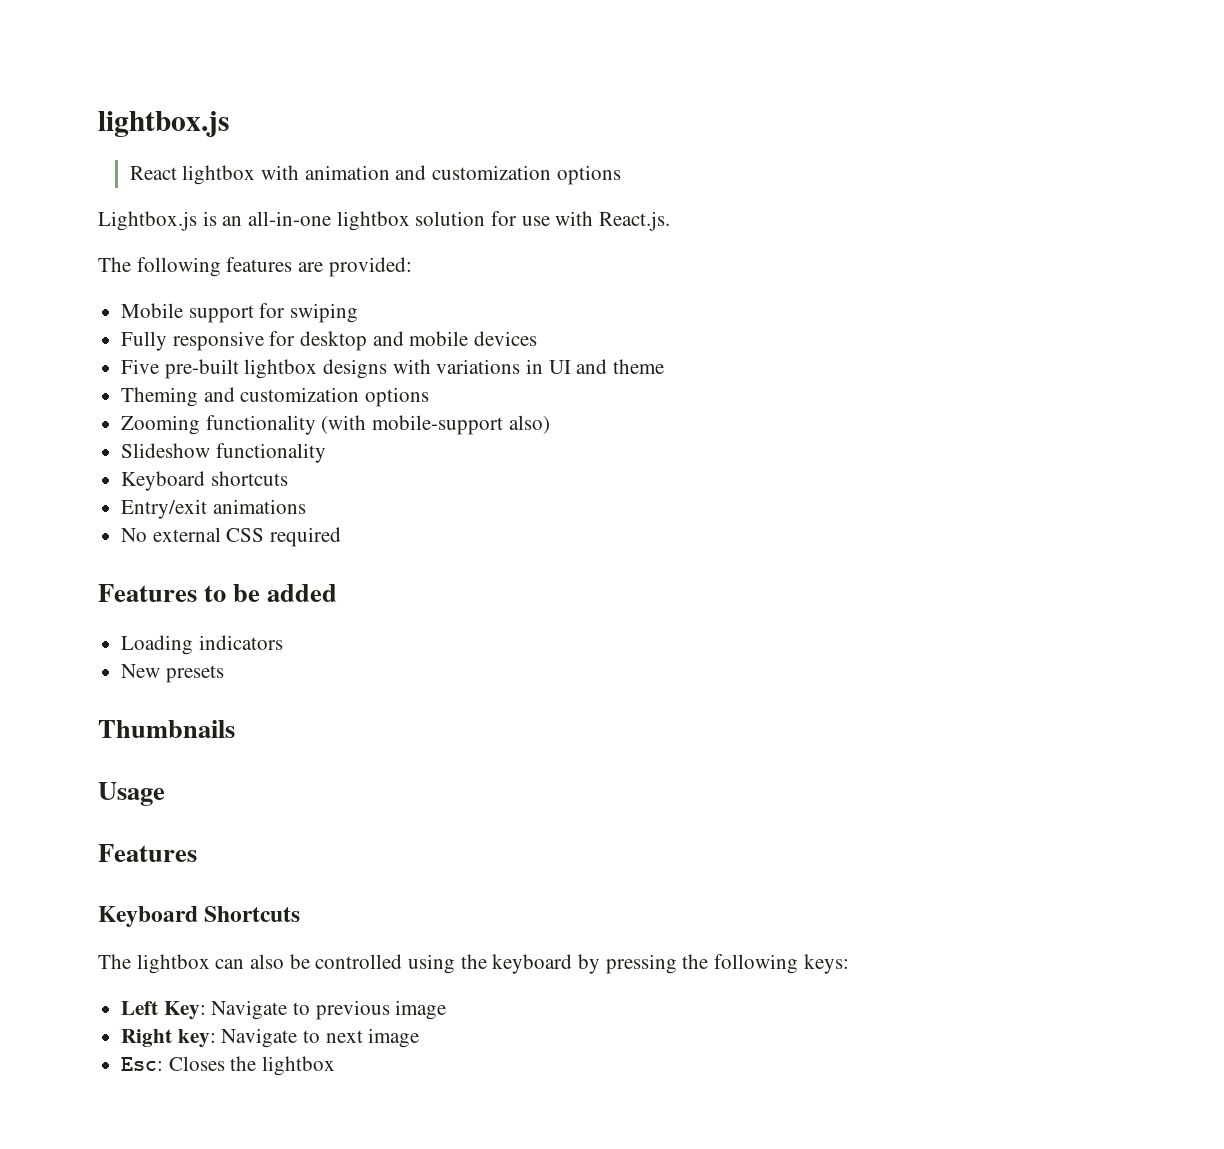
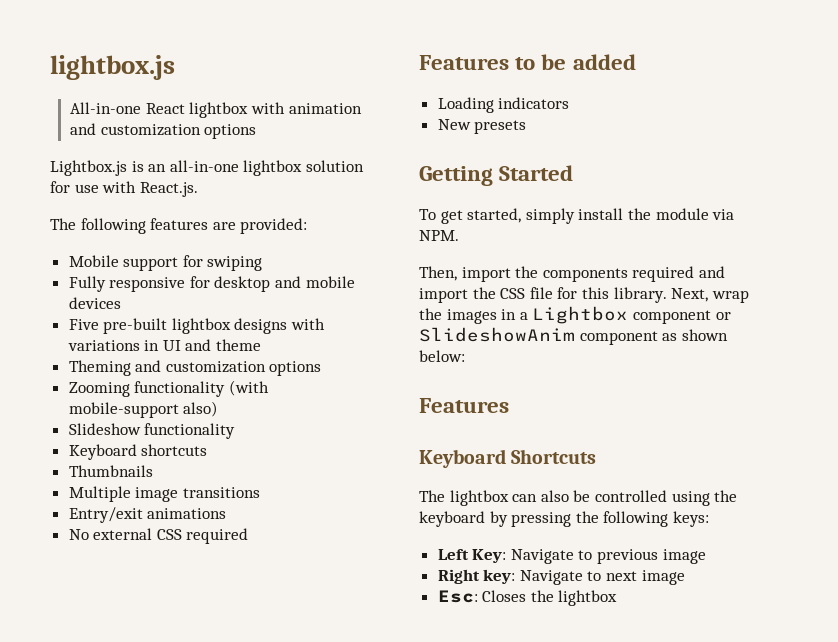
(229, 124) none -> [70,102,142,114] All-in-one
(288, 478) none -> [68,465,153,477] [68,486,260,502] // Thumbnails // Multiple image transitions
[98,720,235,738] [98,782,165,806] Thumbnails // Usage -> [419,165,574,186] [419,208,735,224] [419,230,459,241] [419,266,725,282] [419,287,749,303] [419,306,731,324] [419,327,728,345] [419,350,465,362] Getting Started // To get started, simply install the module via NPM. // Then, import the components required and import the CSS file for this library. Next, wrap the images in a Lightbox component or SlideshowAnim component as shown below:

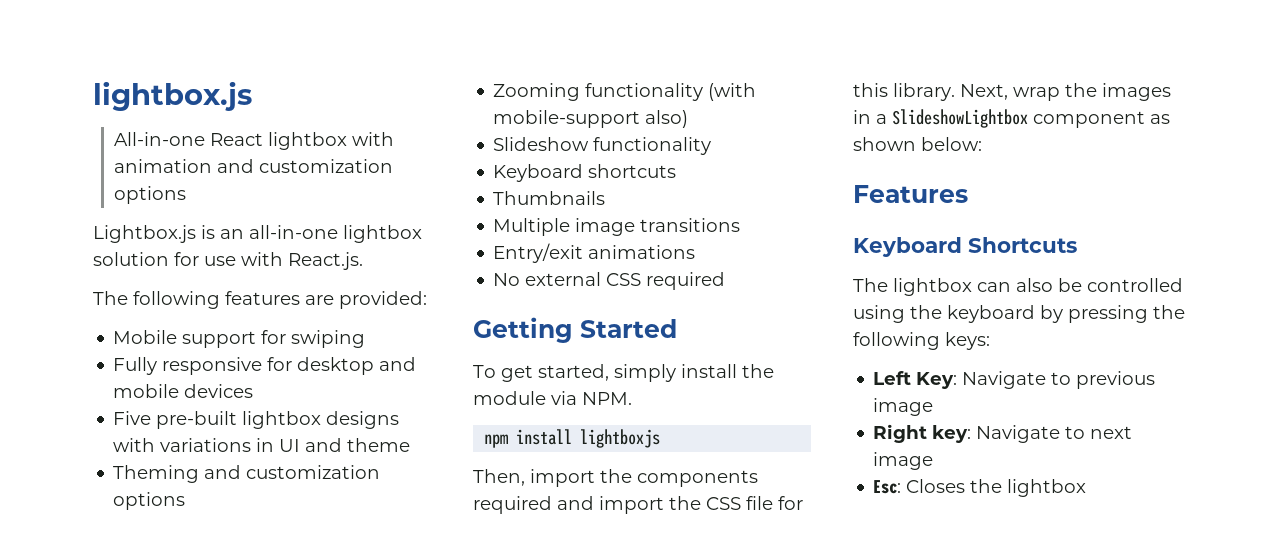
[419,54,636,70] [437,97,570,113] [437,119,527,134] // Features to be added // Loading indicators // New presets -> (726, 281) none
(459, 235) none -> [484,429,661,448] // npm install lightboxjs
[532,306,731,324] [419,327,575,342] Lightbox component or SlideshowAnim -> [892,109,1028,128] SlideshowLightbox

